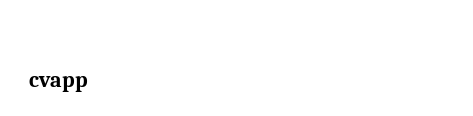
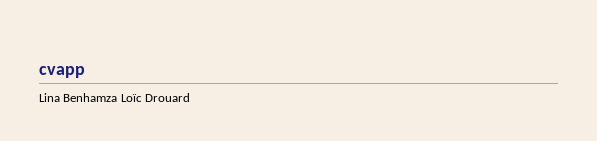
(88, 84) none -> [39,93,191,102] // Lina Benhamza Loïc Drouard

